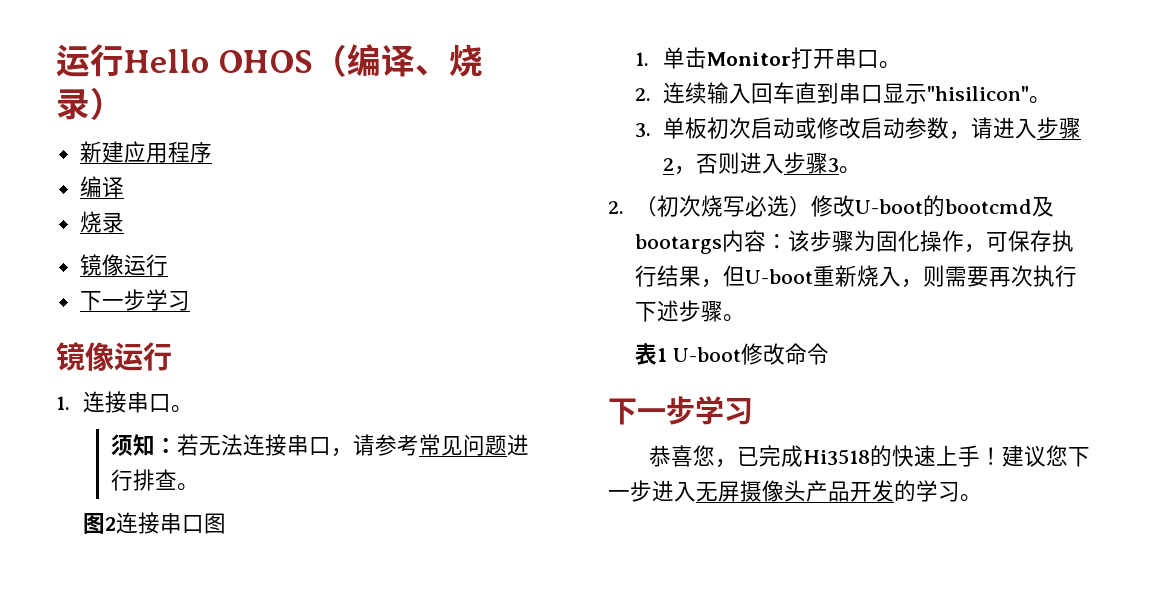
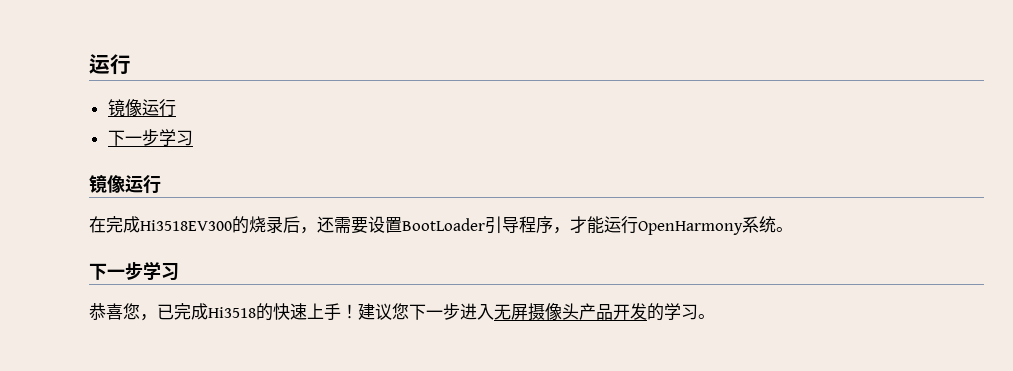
[56,44,484,77] [56,87,124,120] [79,141,212,163] [79,176,124,198] [79,211,124,233] 运行Hello OHOS（编译、烧录） // 新建应用程序 // 编译 // 烧录 -> [89,54,131,75] 运行
[56,391,194,413] [110,434,529,457] [110,469,199,491] [83,512,227,534] [635,47,901,69] [635,82,1051,104] [635,117,1081,140] [662,152,861,175] [608,195,1055,217] [635,230,1075,254] [635,265,1078,288] [635,300,746,322] [635,343,830,365] 1.连接串口。 // 须知：若无法连接串口，请参考常见问题进行排查。 // 图2连接串口图 // 1.单击Monitor打开串口。 // 2.连续输入回车直到串口显示"hisilicon"。 // 3.单板初次启动或修改启动参数，请进入步骤2，否则进入步骤3。 // 2.（初次烧写必选）修改U-boot的bootcmd及bootargs内容：该步骤为固化操作，可保存执行结果，但U-boot重新烧入，则需要再次执行下述步骤。 // 表1 U-boot修改命令 -> [89,216,793,235] 在完成Hi3518EV300的烧录后，还需要设置BootLoader引导程序，才能运行OpenHarmony系统。

